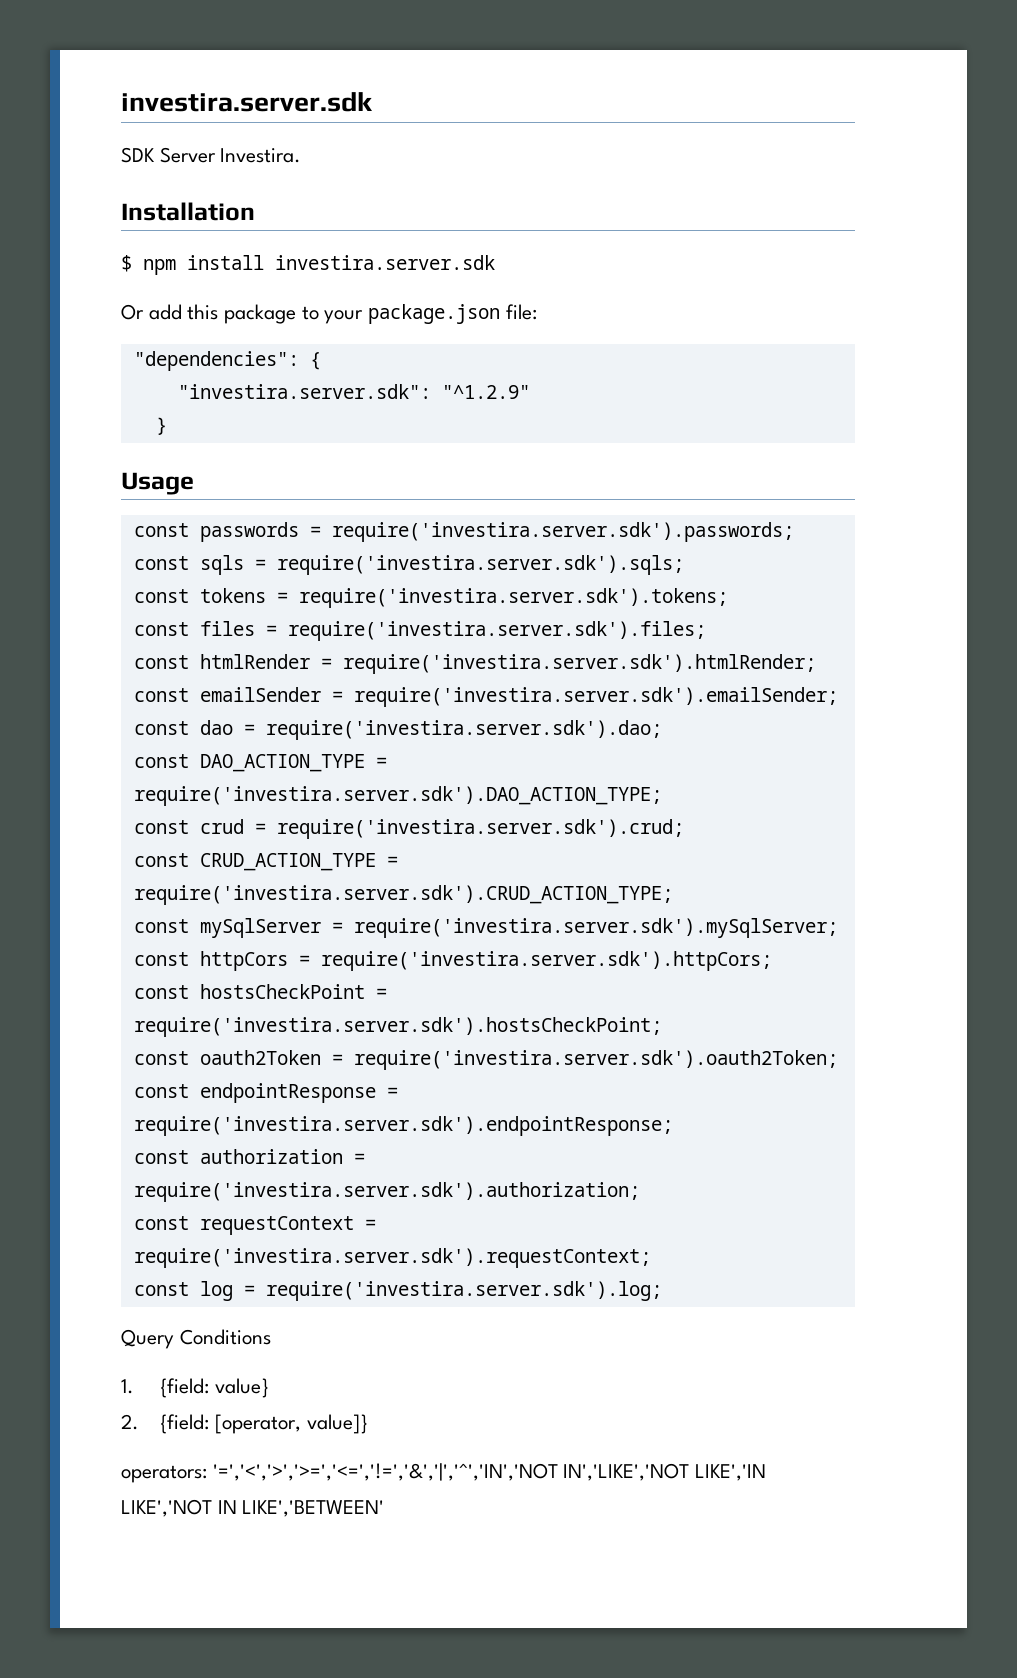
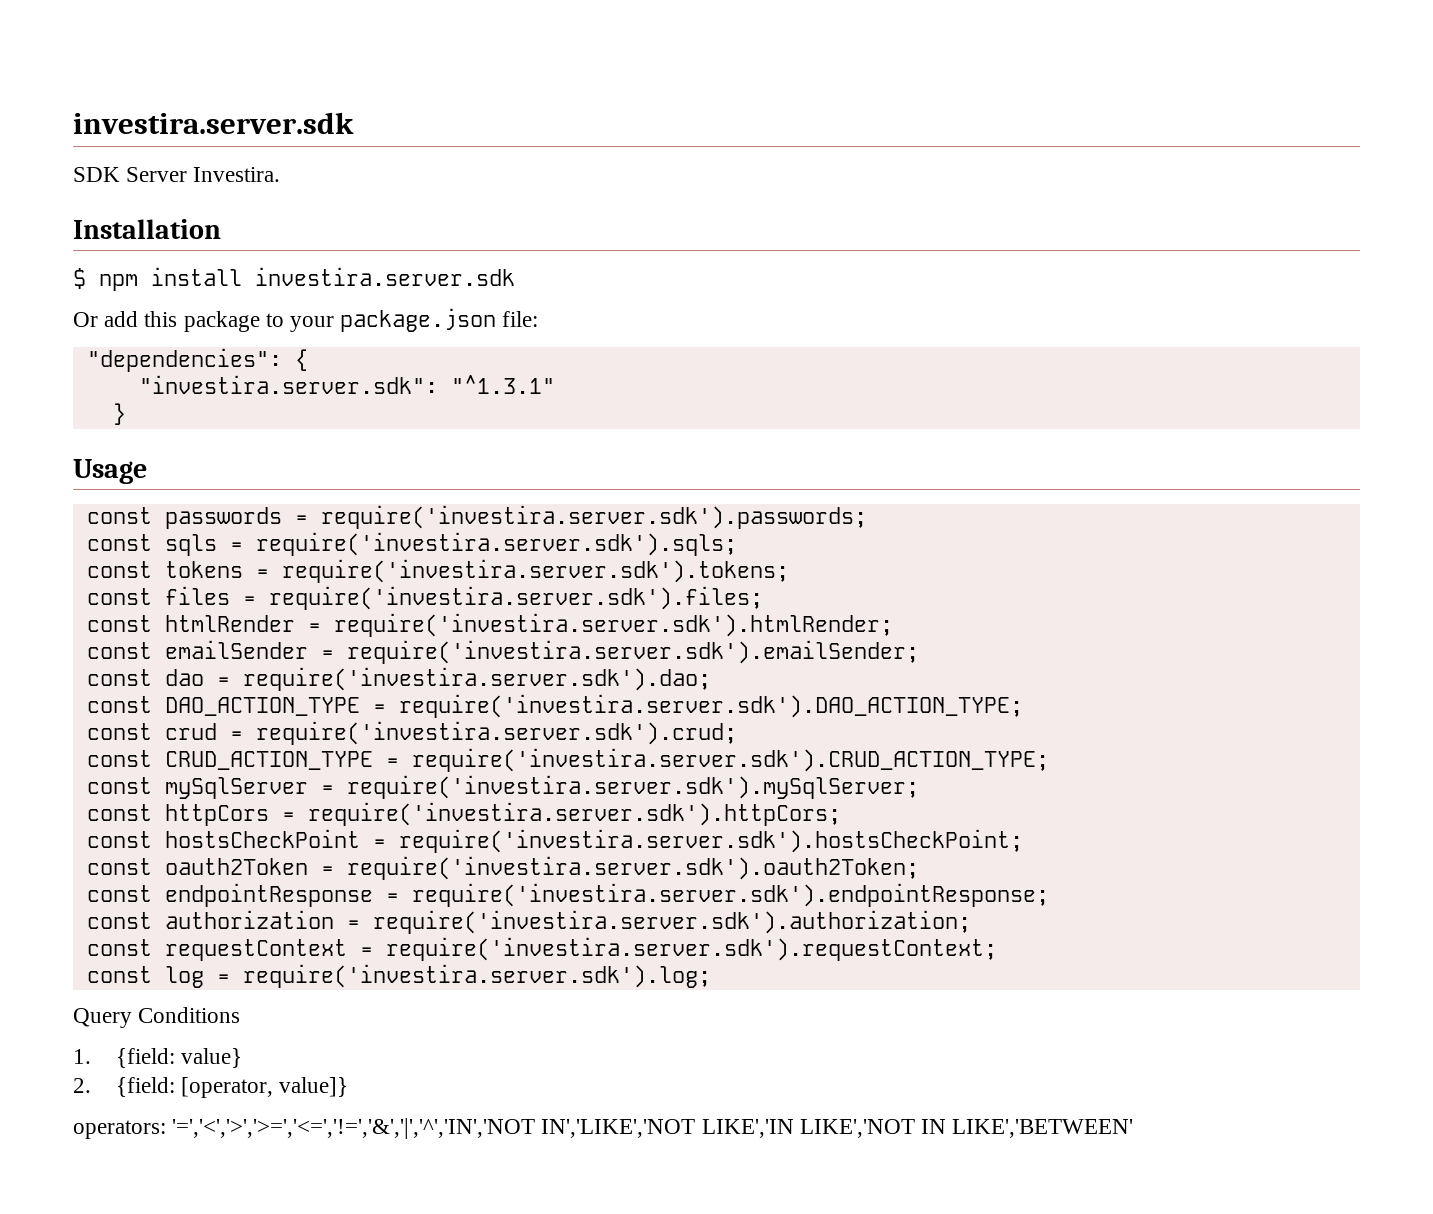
[441,385,530,399] "^1.2.9" -> [450,375,555,394] "^1.3.1"

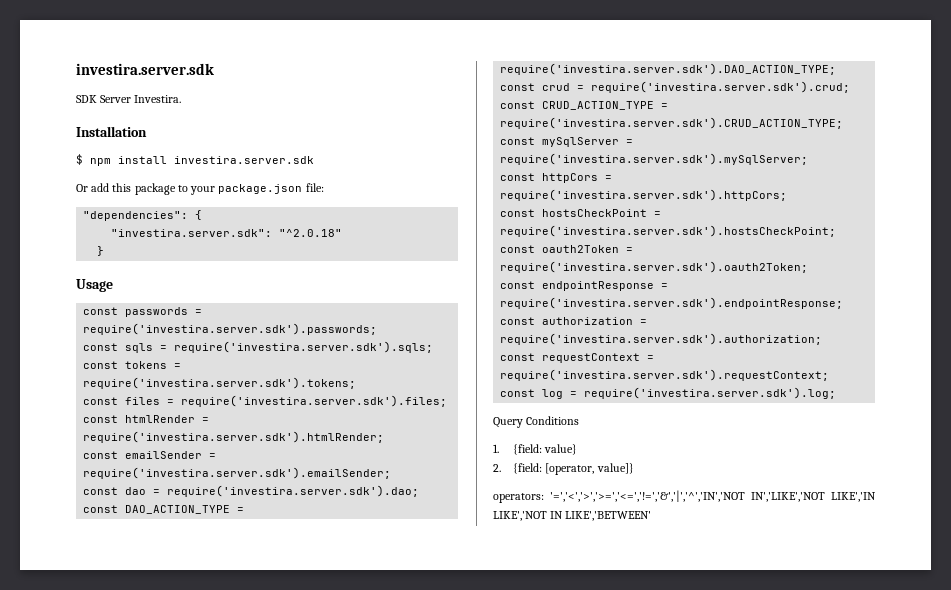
[450,375,555,394] "^1.3.1" -> [279,229,343,237] "^2.0.18"

